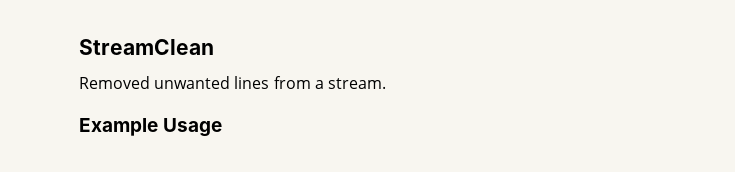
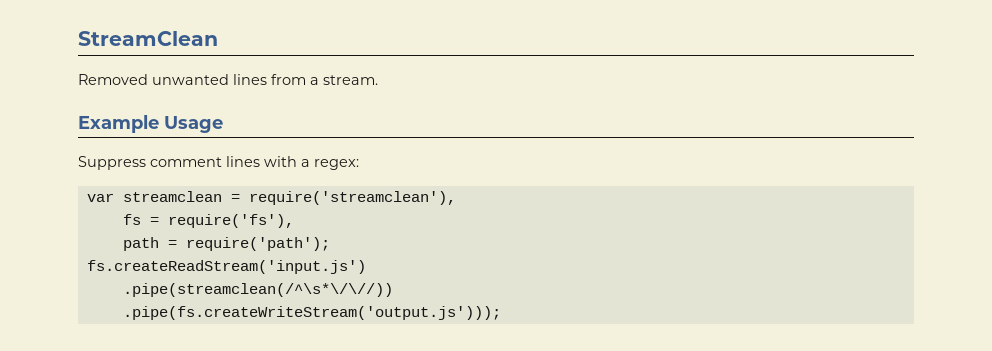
(223, 127) none -> [78,156,359,170] [86,191,456,205] [122,214,294,228] [122,237,330,251] [86,260,366,274] [122,283,393,297] [122,306,501,320] // Suppress comment lines with a regex: // var streamclean = require('streamclean'), // fs = require('fs'), // path = require('path'); // fs.createReadStream('input.js') // .pipe(streamclean(/^\s*\/\//)) // .pipe(fs.createWriteStream('output.js')));

